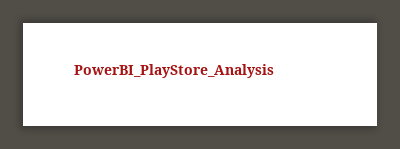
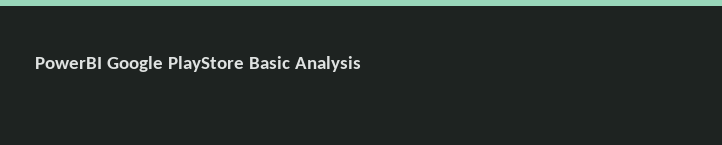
[74,64,274,78] PowerBI_PlayStore_Analysis -> [35,56,361,72] PowerBI Google PlayStore Basic Analysis

